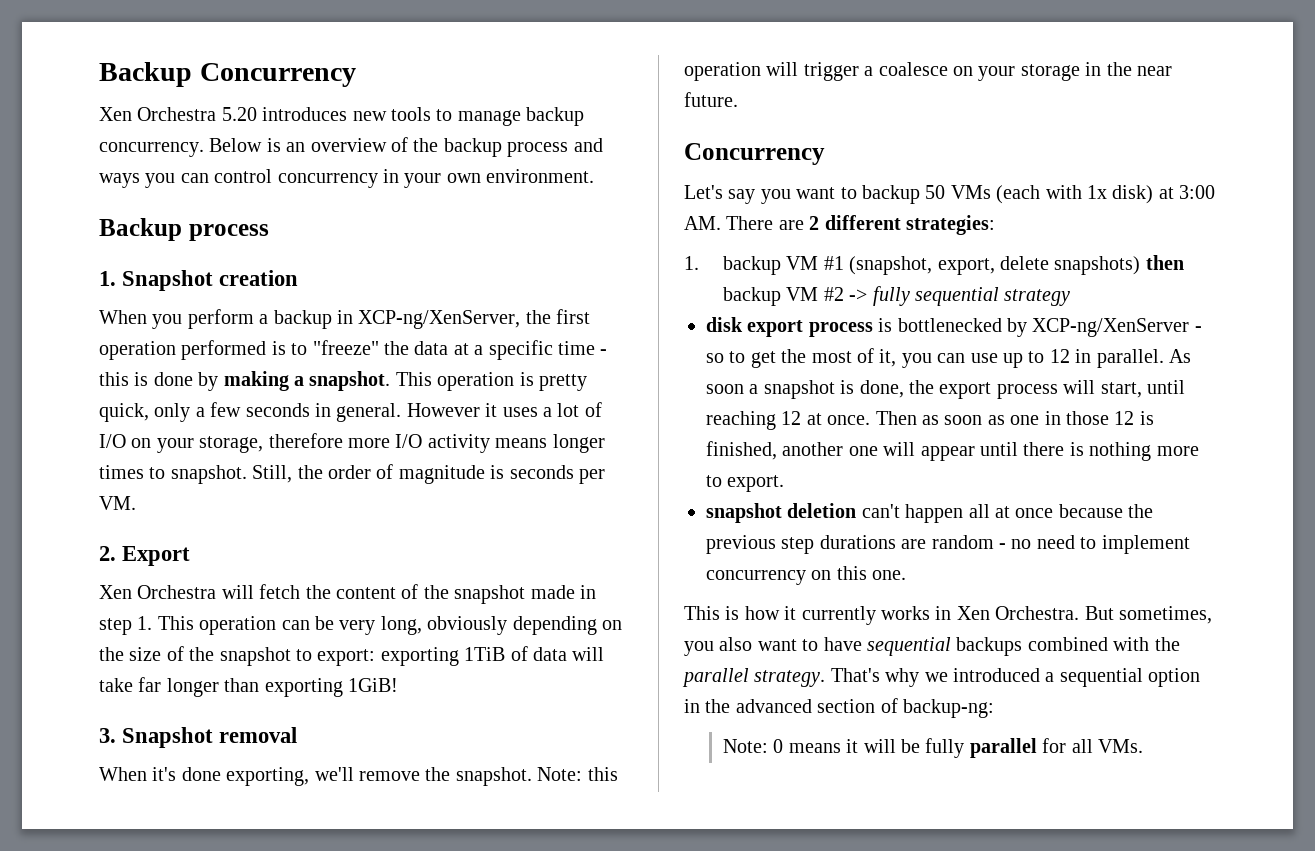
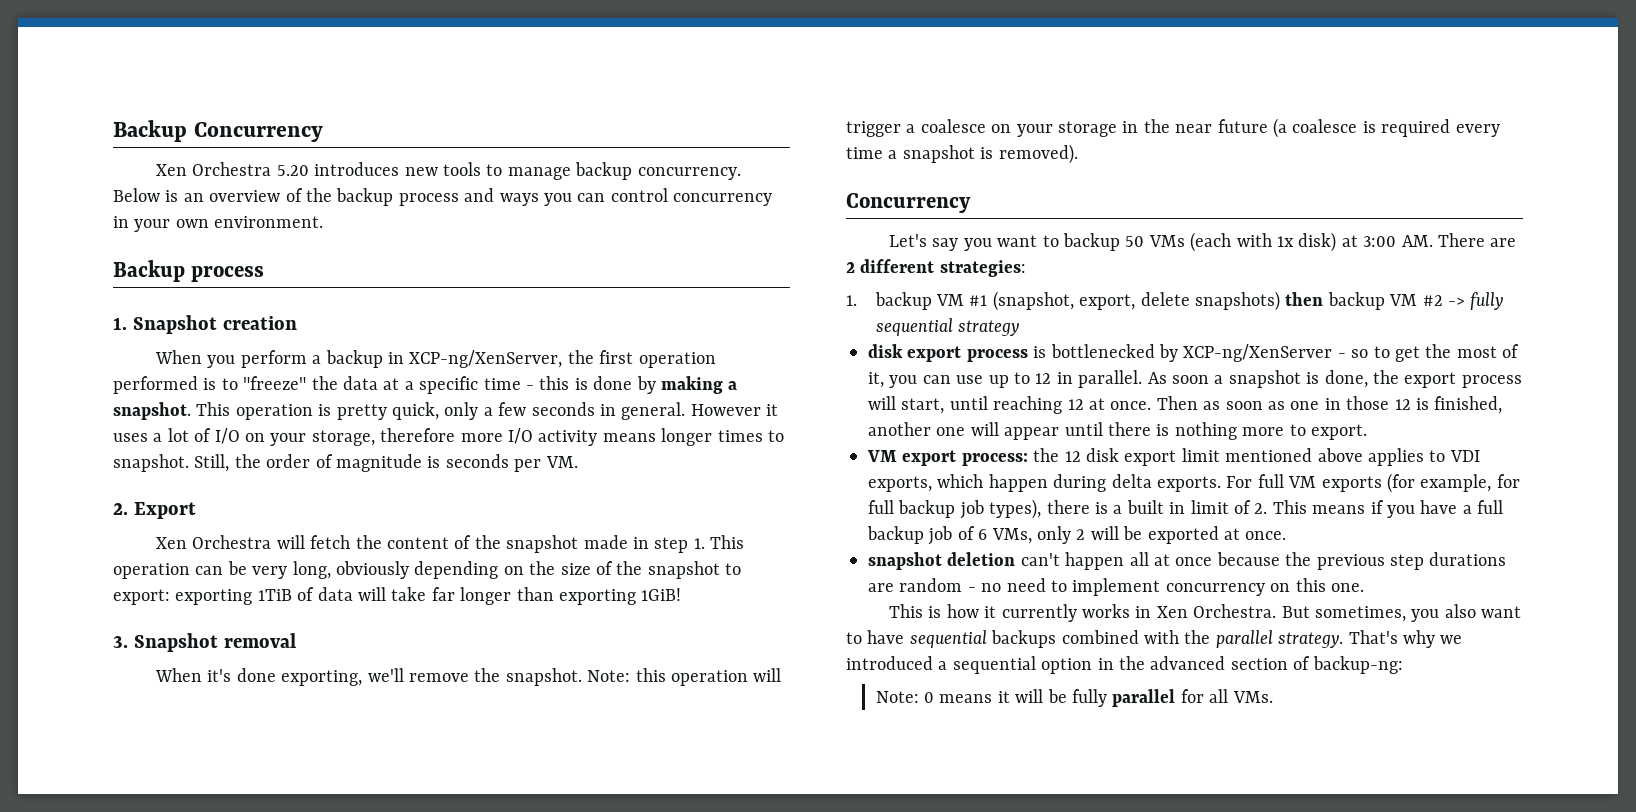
[684,92,738,107] future. -> [1217,118,1500,138] [846,144,1078,164] future (a coalesce is required every time a snapshot is removed).
(785, 483) none -> [867,448,1480,466] [868,473,1520,493] [868,499,1504,519] [867,526,1287,545] // VM export process: the 12 disk export limit mentioned above applies to VDI exports, which happen during delta exports. For full VM exports (for example, for full backup job types), there is a built in limit of 2. This means if you have a full backup job of 6 VMs, only 2 will be exported at once.

